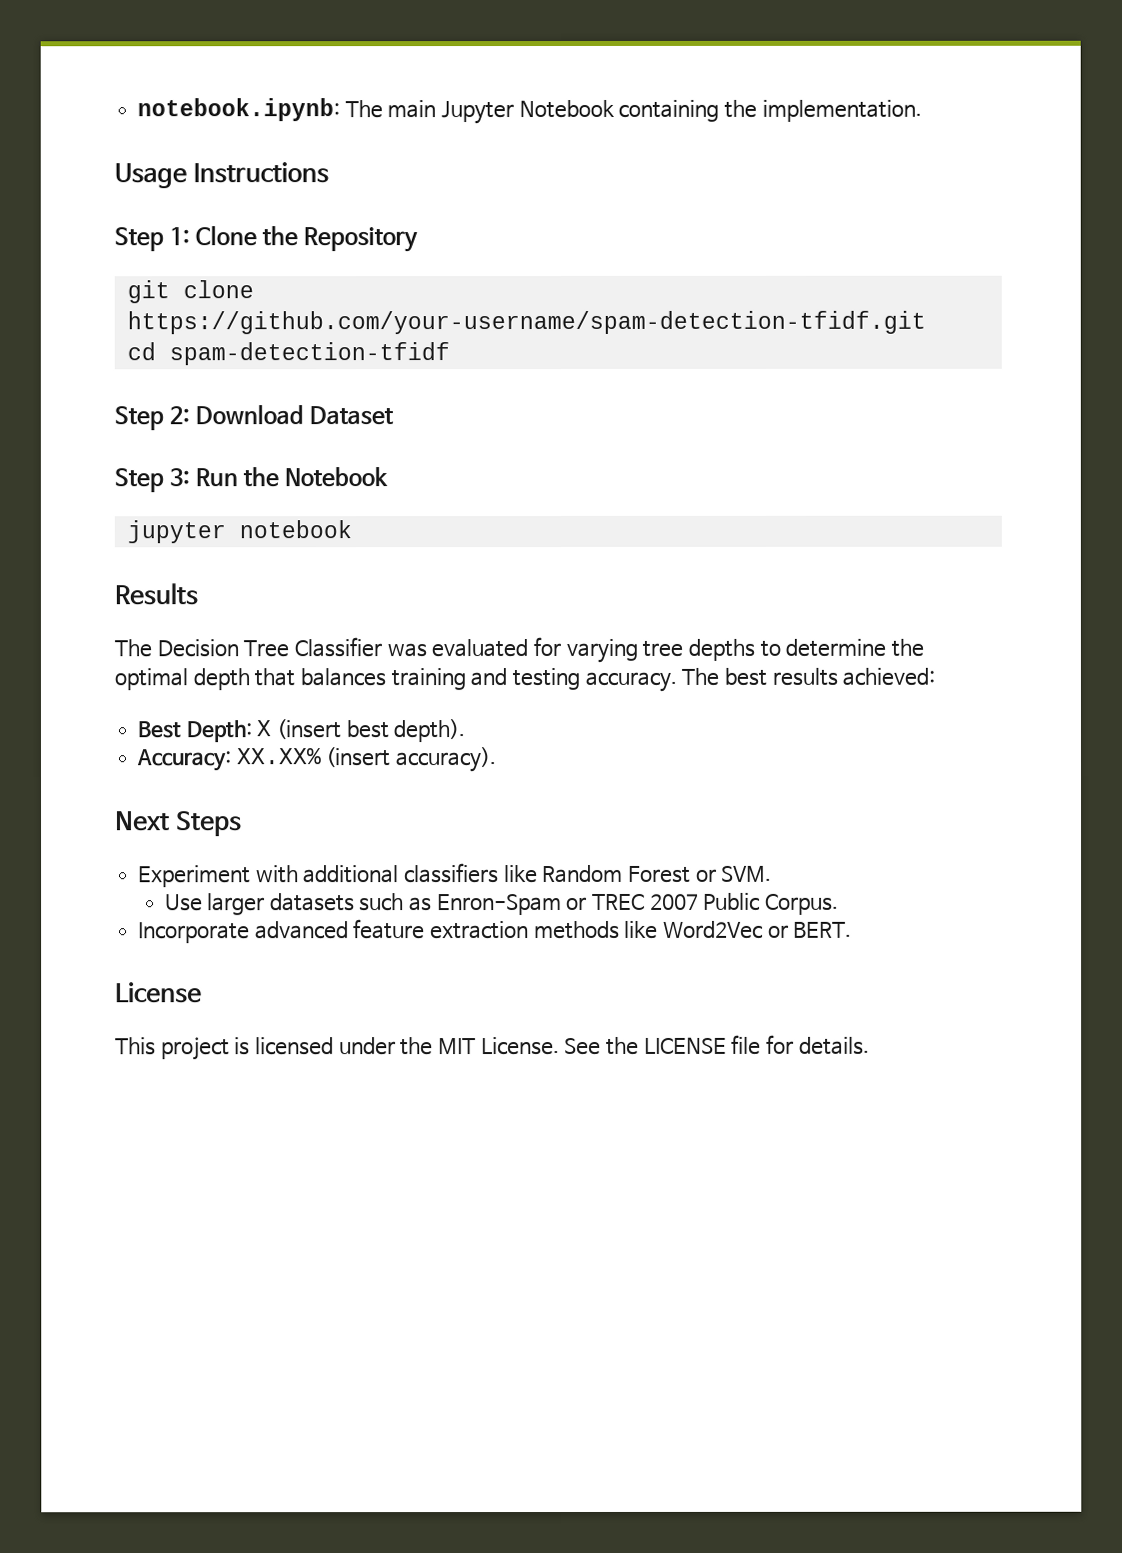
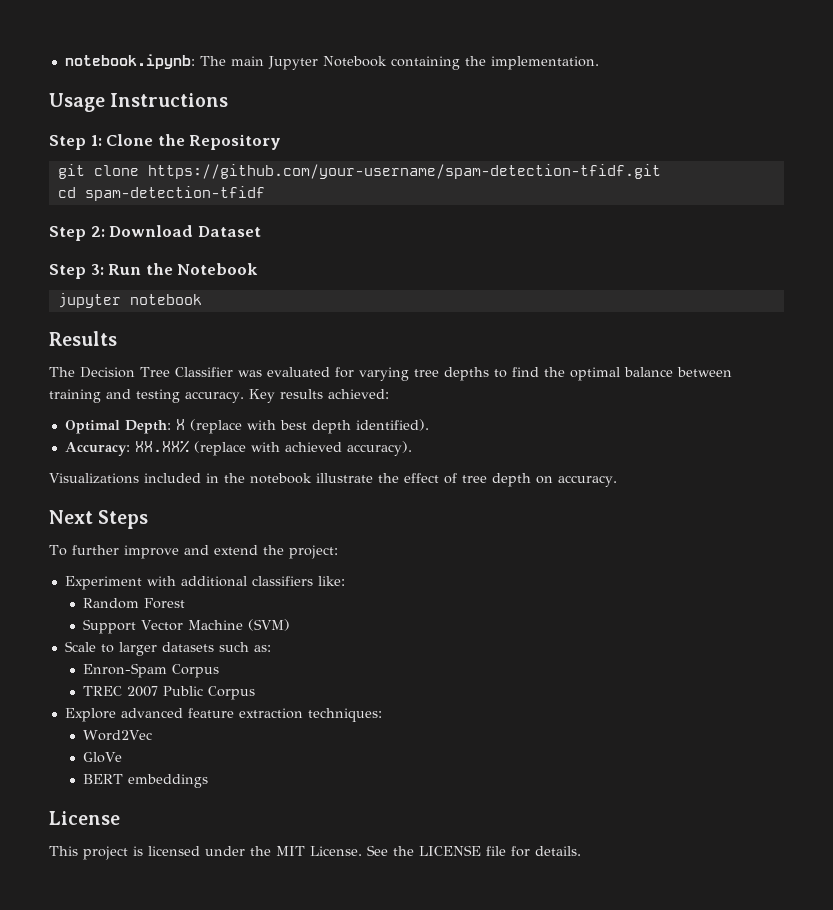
[785,638,887,657] determine -> [511,367,539,377] find
[192,668,386,691] depth that balances -> [623,367,732,377] balance between
[681,667,767,686] The best -> [248,389,275,403] Key
[137,721,182,739] Best -> [64,420,120,434] Optimal
[276,719,466,743] [136,747,497,773] [115,811,242,837] (insert best depth). // Accuracy: XX.XX% (insert accuracy). // Next Steps -> [189,419,429,434] [64,440,412,456] [49,473,617,487] [49,510,149,529] [49,545,338,559] (replace with best depth identified). // Accuracy: XX.XX% (replace with achieved accuracy). // Visualizations included in the notebook illustrate the effect of tree depth on accuracy. // Next Steps // To further improve and extend the project:
[503,865,538,884] like -> [317,576,345,586] like: //
[695,865,773,882] [164,893,588,916] or SVM. // Use larger datasets such as Enron-Spam or -> [82,619,290,634] [64,641,271,656] [82,663,219,678] // Support Vector Machine (SVM) // Scale to larger datasets such as: // Enron-Spam Corpus //
[765,893,840,915] [138,922,251,944] Corpus. // Incorporate -> [207,686,255,700] [64,708,116,722] Corpus // Explore
[533,920,659,940] methods like -> [307,708,382,722] techniques: //
[767,921,853,938] or BERT. -> [82,752,122,763] [82,774,208,788] // GloVe // BERT embeddings

